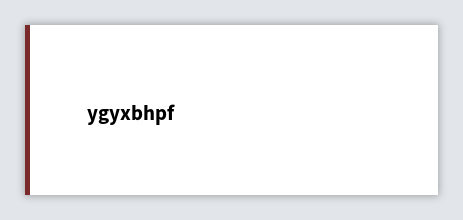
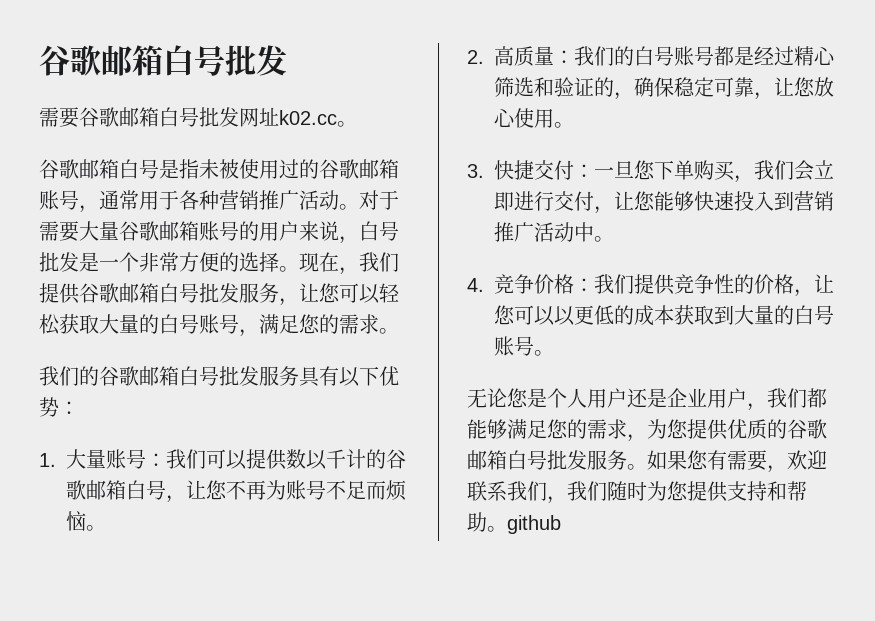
[87,104,175,125] ygyxbhpf -> [39,45,287,76] [39,107,357,128] [39,159,399,179] [39,190,399,213] [39,221,399,244] [39,252,399,275] [39,283,400,306] [39,314,399,337] [39,366,399,387] [39,397,79,417] [39,449,406,470] [66,480,406,503] [66,511,106,531] [467,46,836,66] [494,77,834,100] [494,108,574,128] [467,160,834,183] [494,191,834,214] [494,222,614,242] [467,274,834,297] [494,305,834,326] [494,336,554,356] [467,388,827,411] [467,419,827,442] [467,450,827,473] [467,481,807,504] [467,512,561,534] 谷歌邮箱白号批发 // 需要谷歌邮箱白号批发网址k02.cc。 // 谷歌邮箱白号是指未被使用过的谷歌邮箱账号，通常用于各种营销推广活动。对于需要大量谷歌邮箱账号的用户来说，白号批发是一个非常方便的选择。现在，我们提供谷歌邮箱白号批发服务，让您可以轻松获取大量的白号账号，满足您的需求。 // 我们的谷歌邮箱白号批发服务具有以下优势： // 1.大量账号：我们可以提供数以千计的谷歌邮箱白号，让您不再为账号不足而烦恼。 // 2.高质量：我们的白号账号都是经过精心筛选和验证的，确保稳定可靠，让您放心使用。 // 3.快捷交付：一旦您下单购买，我们会立即进行交付，让您能够快速投入到营销推广活动中。 // 4.竞争价格：我们提供竞争性的价格，让您可以以更低的成本获取到大量的白号账号。 // 无论您是个人用户还是企业用户，我们都能够满足您的需求，为您提供优质的谷歌邮箱白号批发服务。如果您有需要，欢迎联系我们，我们随时为您提供支持和帮助。github

